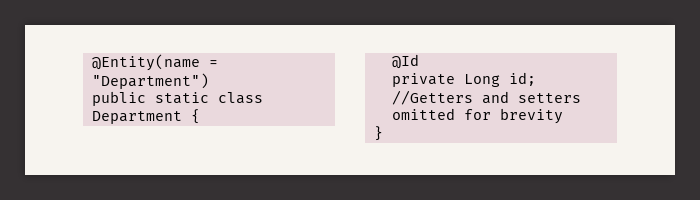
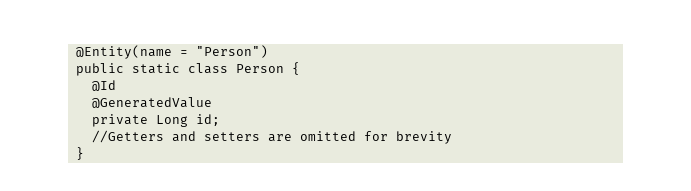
[91,73,209,89] "Department") -> [195,45,268,58] "Person")
[91,111,182,124] Department -> [235,64,284,73] Person
(419, 61) none -> [91,97,212,108] // @GeneratedValue
(581, 98) none -> [267,134,292,142] are

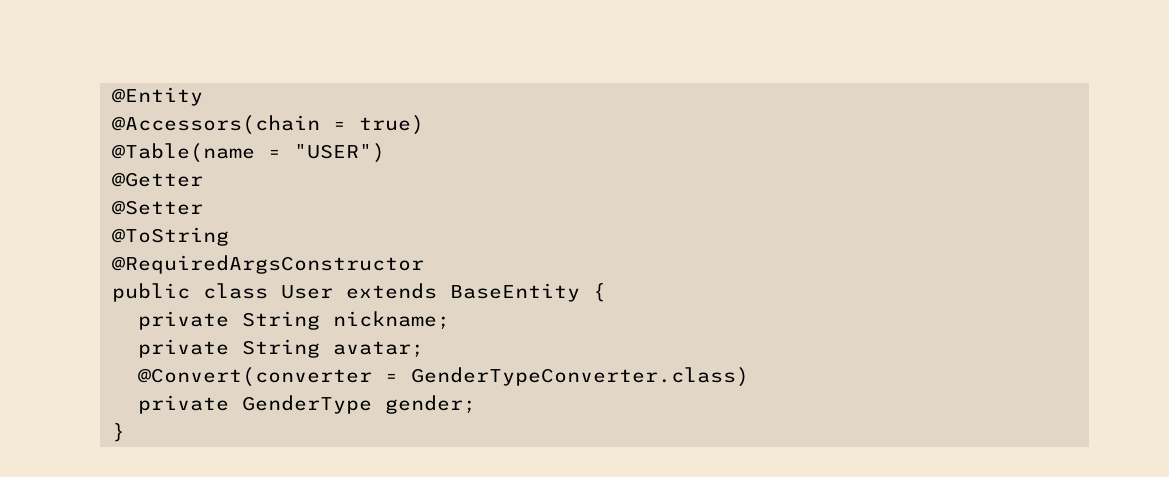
[75,45,268,59] [75,62,300,76] [91,80,116,91] [91,97,212,108] [91,114,220,127] [91,130,452,144] @Entity(name = "Person") // public static class Person { // @Id // @GeneratedValue // private Long id; // //Getters and setters are omitted for brevity -> [111,87,203,106] [111,115,424,135] [111,143,385,163] [111,172,203,187] [111,200,203,215] [111,227,229,246] [111,255,424,274] [111,283,606,302] [137,311,450,330] [137,339,424,358] [137,367,749,387] [137,395,476,414] @Entity // @Accessors(chain = true) // @Table(name = "USER") // @Getter // @Setter // @ToString // @RequiredArgsConstructor // public class User extends BaseEntity { // private String nickname; // private String avatar; // @Convert(converter = GenderTypeConverter.class) // private GenderType gender;

